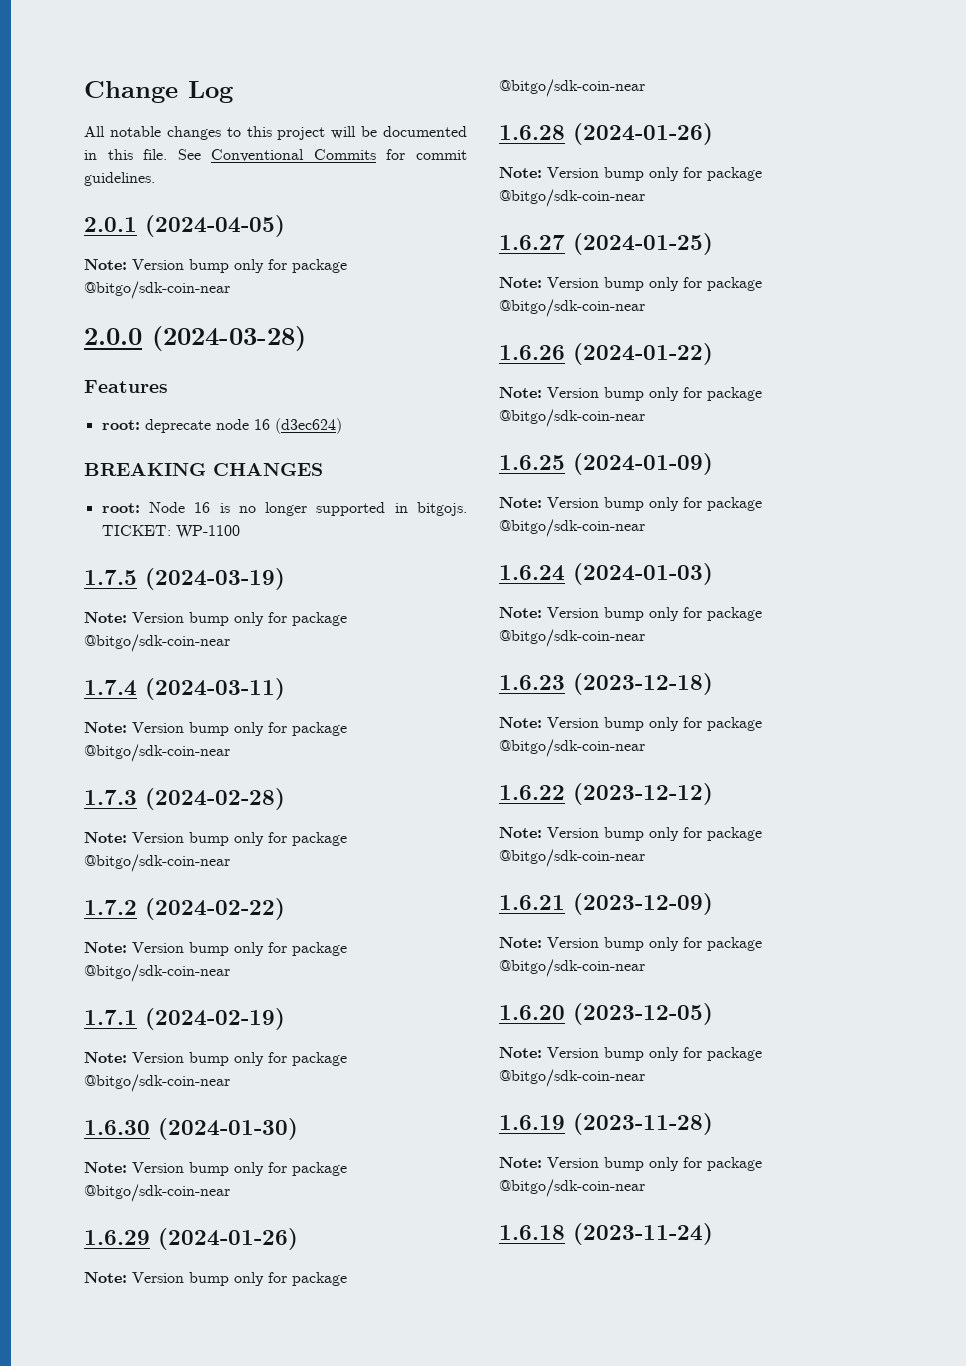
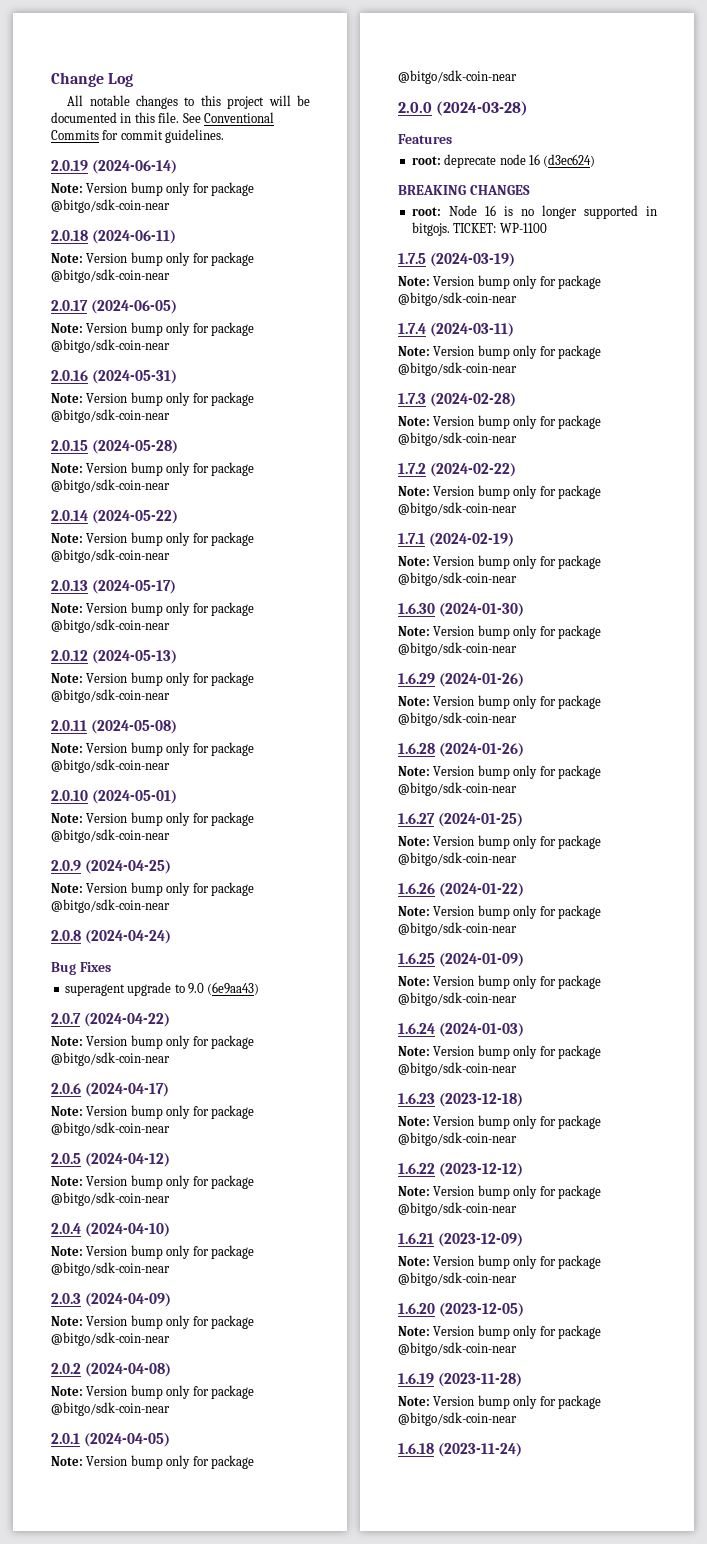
(155, 179) none -> [51,160,177,174] [51,182,254,196] [51,199,170,213] [51,230,176,244] [51,252,254,266] [51,269,170,283] [51,300,177,314] [51,322,254,336] [51,339,170,353] [51,370,177,384] [51,392,254,406] [51,409,170,423] [51,440,178,454] [51,462,254,476] [51,479,170,493] [51,510,178,524] [51,532,254,546] [51,549,170,563] [51,580,176,594] [51,602,254,616] [51,619,170,633] [51,650,177,664] [51,672,254,686] [51,689,170,703] [51,720,177,734] [51,742,254,756] [51,759,170,773] [51,790,177,804] [51,812,254,826] [51,829,170,843] [51,860,171,874] [51,882,254,896] [51,899,170,913] [51,930,171,944] [51,962,111,975] [64,982,260,996] [51,1013,170,1027] [51,1035,254,1049] [51,1052,170,1066] [51,1083,169,1097] [51,1105,254,1119] [51,1122,170,1136] [51,1153,170,1167] [51,1175,254,1189] [51,1192,170,1206] [51,1223,170,1237] [51,1245,254,1259] [51,1262,170,1276] [51,1293,171,1307] [51,1315,254,1329] [51,1332,170,1346] [51,1363,171,1377] [51,1385,254,1399] [51,1402,170,1416] // 2.0.19 (2024-06-14) // Note: Version bump only for package @bitgo/sdk-coin-near // 2.0.18 (2024-06-11) // Note: Version bump only for package @bitgo/sdk-coin-near // 2.0.17 (2024-06-05) // Note: Version bump only for package @bitgo/sdk-coin-near // 2.0.16 (2024-05-31) // Note: Version bump only for package @bitgo/sdk-coin-near // 2.0.15 (2024-05-28) // Note: Version bump only for package @bitgo/sdk-coin-near // 2.0.14 (2024-05-22) // Note: Version bump only for package @bitgo/sdk-coin-near // 2.0.13 (2024-05-17) // Note: Version bump only for package @bitgo/sdk-coin-near // 2.0.12 (2024-05-13) // Note: Version bump only for package @bitgo/sdk-coin-near // 2.0.11 (2024-05-08) // Note: Version bump only for package @bitgo/sdk-coin-near // 2.0.10 (2024-05-01) // Note: Version bump only for package @bitgo/sdk-coin-near // 2.0.9 (2024-04-25) // Note: Version bump only for package @bitgo/sdk-coin-near // 2.0.8 (2024-04-24) // Bug Fixes // superagent upgrade to 9.0 (6e9aa43) // 2.0.7 (2024-04-22) // Note: Version bump only for package @bitgo/sdk-coin-near // 2.0.6 (2024-04-17) // Note: Version bump only for package @bitgo/sdk-coin-near // 2.0.5 (2024-04-12) // Note: Version bump only for package @bitgo/sdk-coin-near // 2.0.4 (2024-04-10) // Note: Version bump only for package @bitgo/sdk-coin-near // 2.0.3 (2024-04-09) // Note: Version bump only for package @bitgo/sdk-coin-near // 2.0.2 (2024-04-08) // Note: Version bump only for package @bitgo/sdk-coin-near

